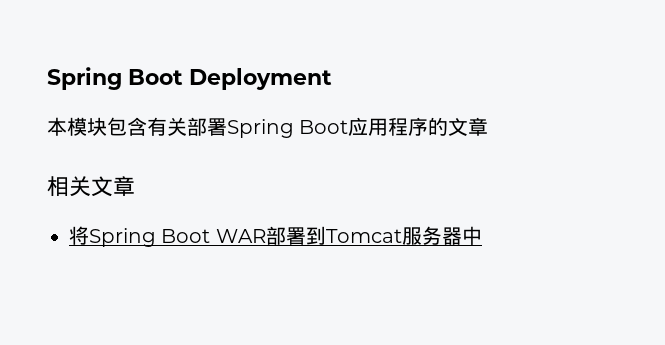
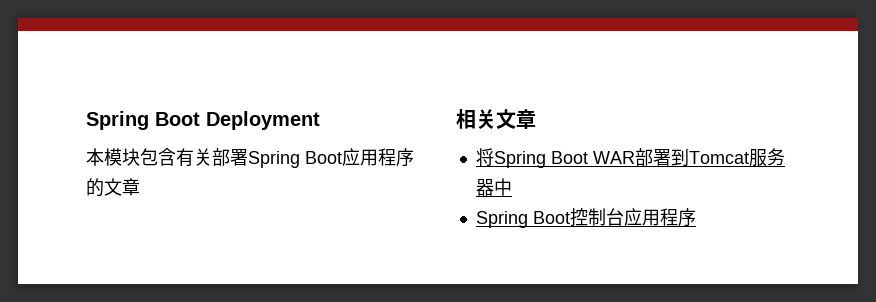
(482, 235) none -> [475,208,696,228] // Spring Boot控制台应用程序

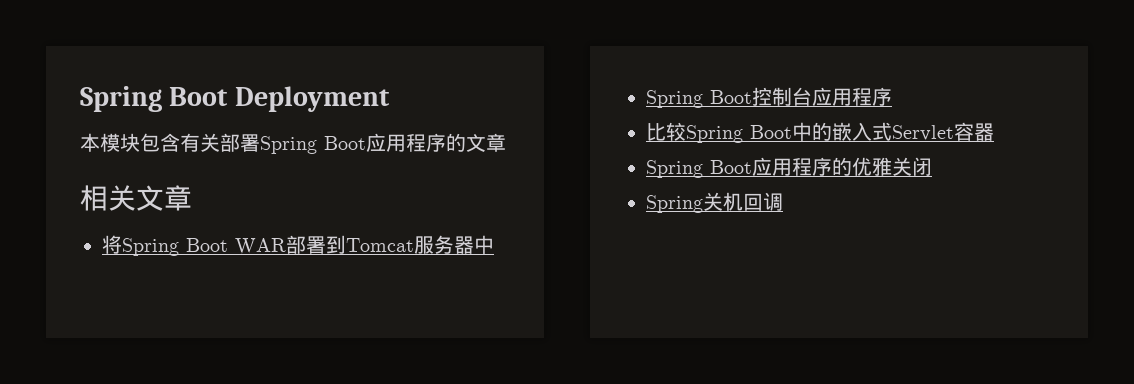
(696, 217) none -> [646,122,994,143] [646,157,932,178] [646,192,783,213] // 比较Spring Boot中的嵌入式Servlet容器 // Spring Boot应用程序的优雅关闭 // Spring关机回调

